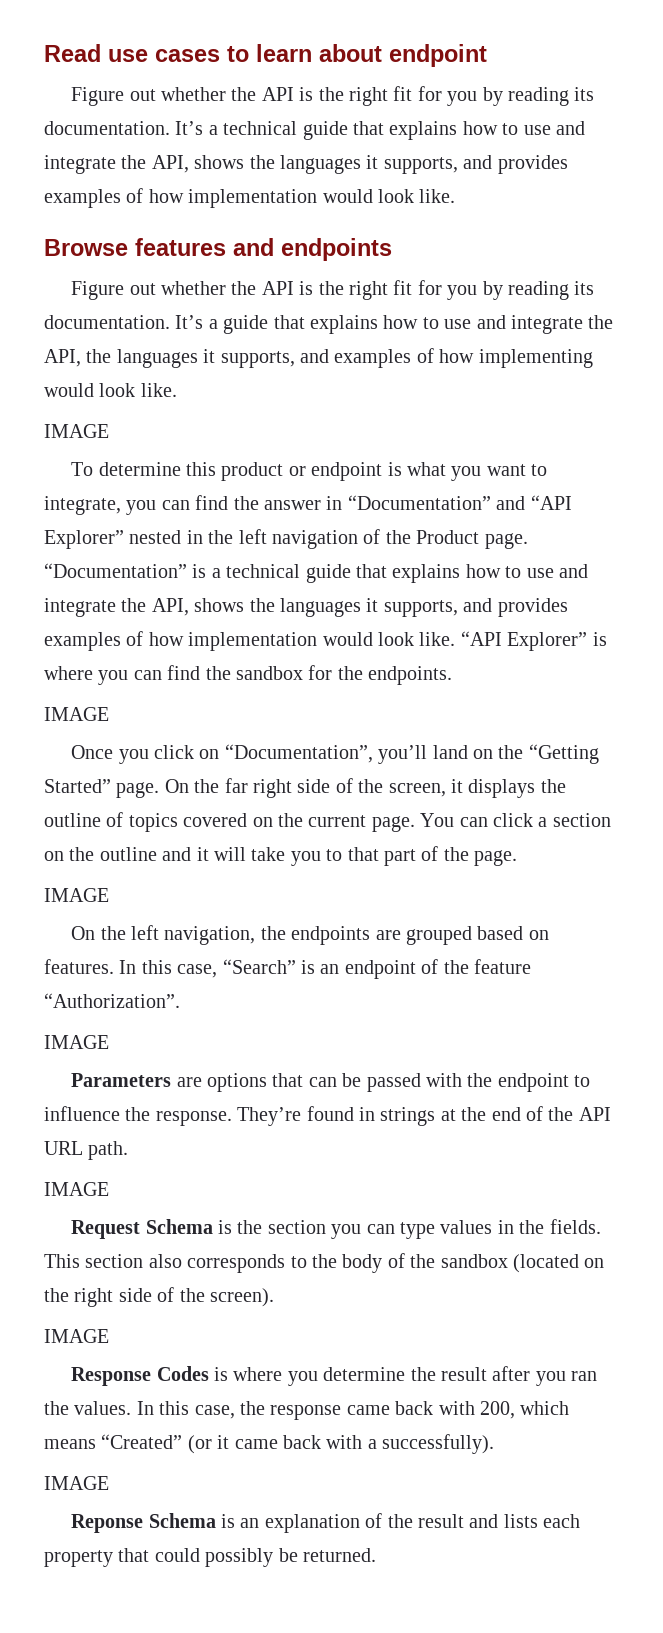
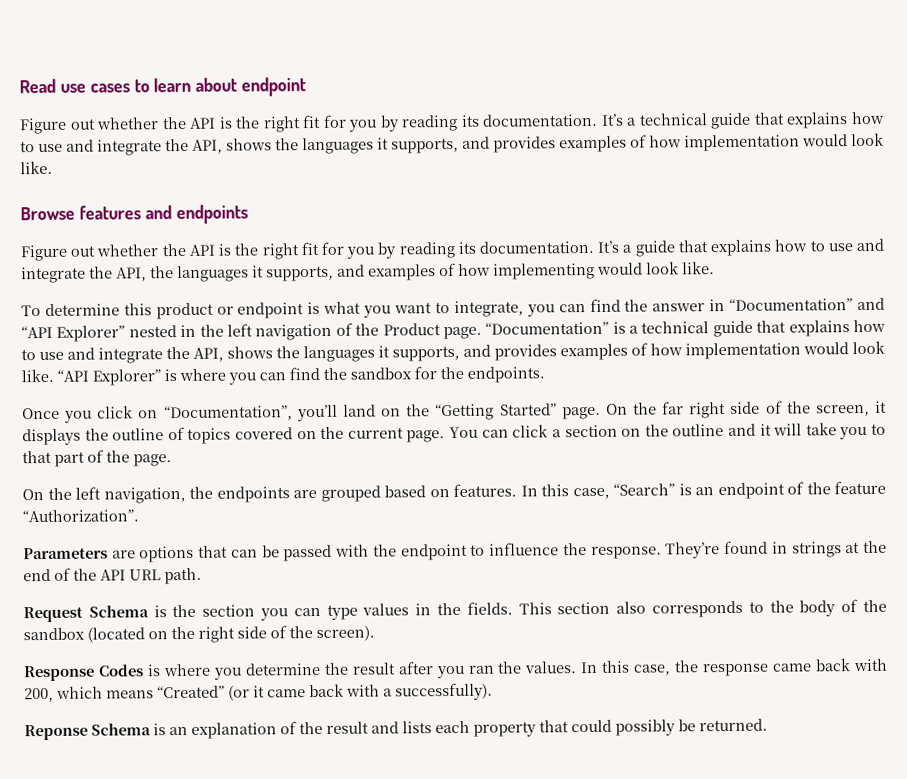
[44,424,109,438] // IMAGE -> (715, 268) none
[44,707,109,721] // IMAGE -> (545, 374) none
[44,888,109,902] // IMAGE -> (172, 460) none
[44,1035,109,1049] // IMAGE -> (139, 516) none
[44,1182,109,1196] // IMAGE -> (202, 576) none
[44,1329,109,1343] // IMAGE -> (375, 633) none
[44,1476,109,1490] // IMAGE -> (493, 691) none

